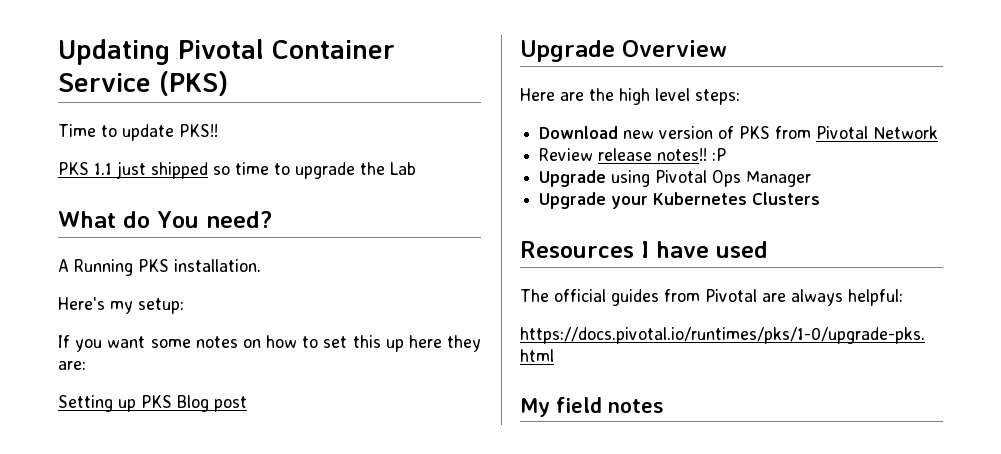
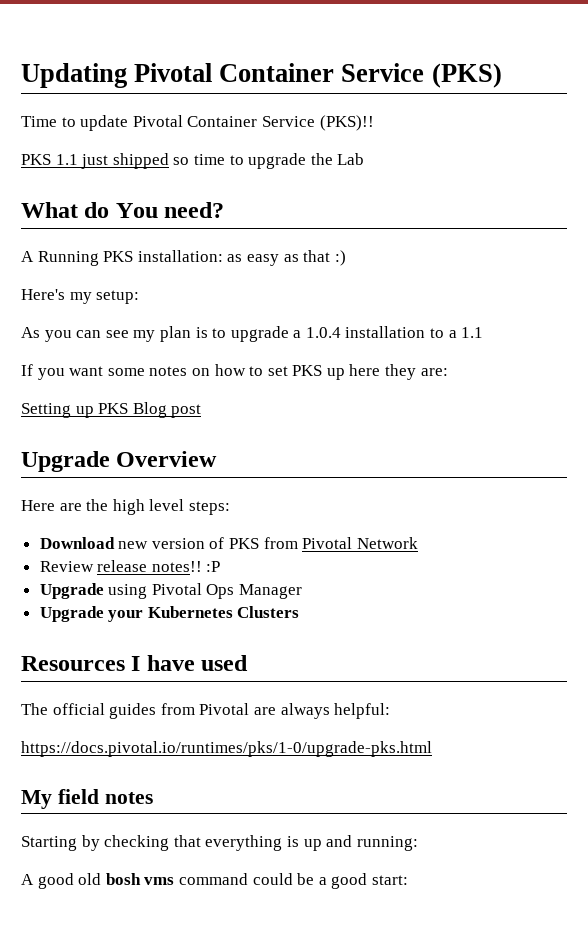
[179,124,218,137] PKS!! -> [132,115,374,131] Pivotal Container Service (PKS)!!
[174,259,261,272] [58,297,184,314] installation. // Here's my setup: -> [137,250,346,266] [21,289,140,304] [21,326,484,342] installation: as easy as that :) // Here's my setup: // As you can see my plan is to upgrade a 1.0.4 installation to a 1.1
[352,335,381,348] this -> [292,365,323,376] PKS
(664, 406) none -> [21,835,418,851] [21,873,408,889] // Starting by checking that everything is up and running: // A good old bosh vms command could be a good start:

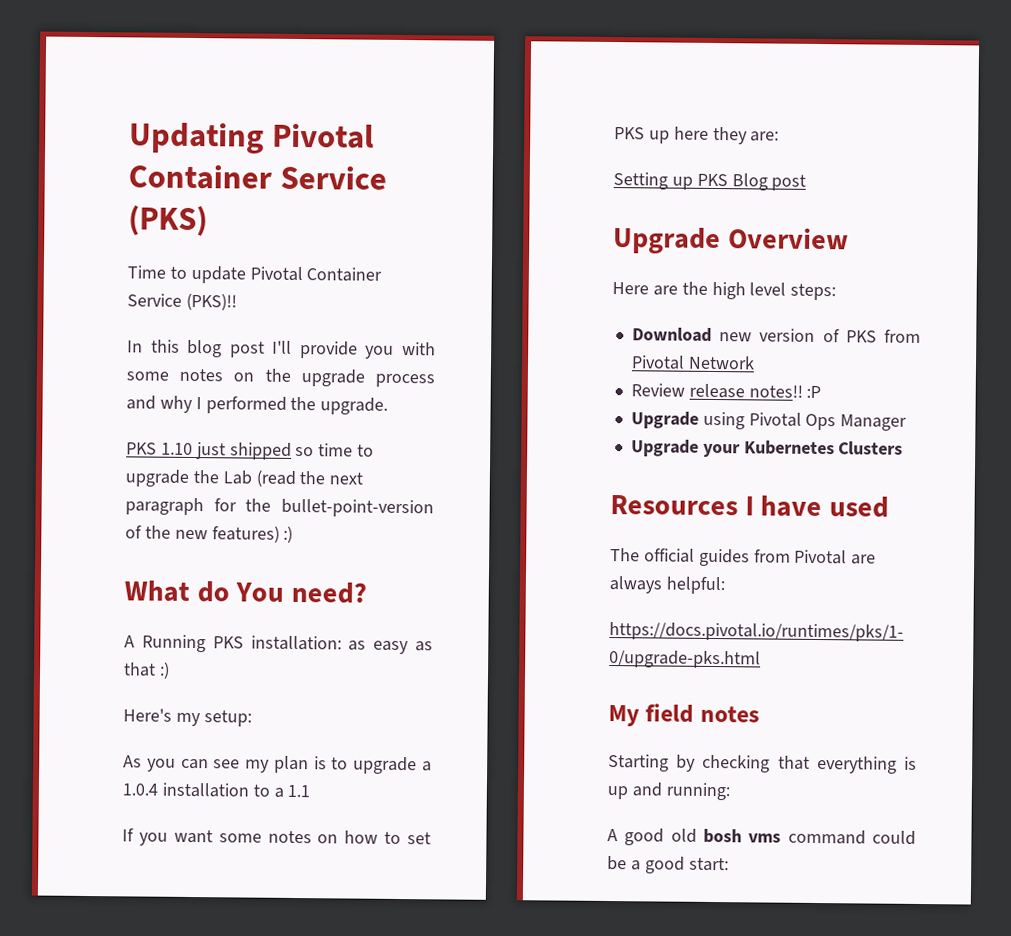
[21,154,78,165] // PKS 1.1 -> [127,339,436,359] [126,368,435,388] [126,395,389,415] [126,442,193,455] // In this blog post I'll provide you with some notes on the upgrade process and why I performed the upgrade. // PKS 1.10
(365, 159) none -> [255,469,364,487] [125,497,434,518] [125,525,294,543] (read the next paragraph for the bullet-point-version of the new features) :)

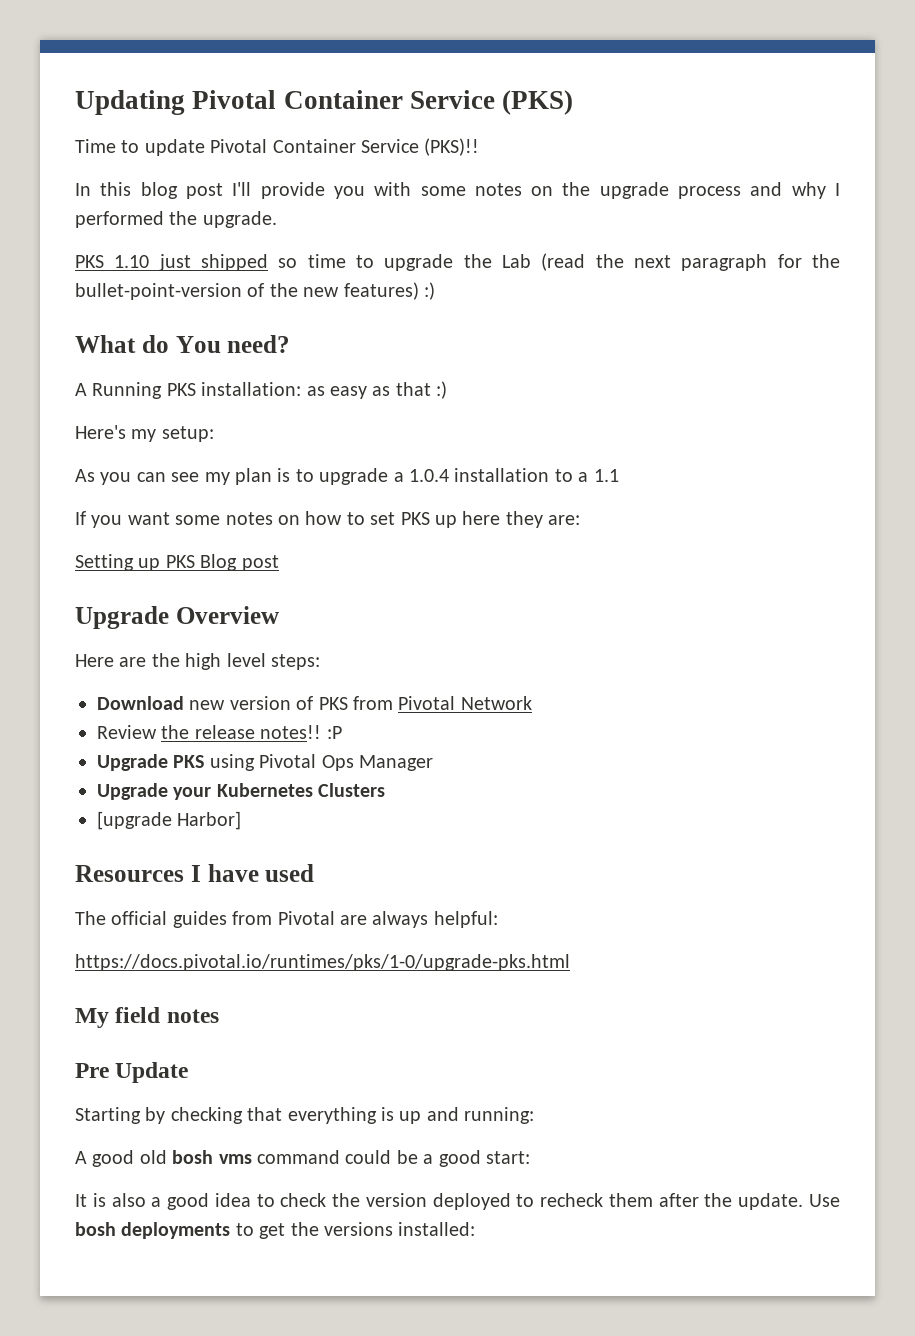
(685, 390) none -> [161,725,190,739] the
(699, 420) none -> [173,755,205,768] PKS
(904, 448) none -> [97,811,242,830] // [upgrade Harbor]
(760, 714) none -> [75,1062,189,1083] // Pre Update
(729, 864) none -> [75,1193,840,1210] [75,1222,476,1239] // It is also a good idea to check the version deployed to recheck them after the update. Use bosh deployments to get the versions installed:

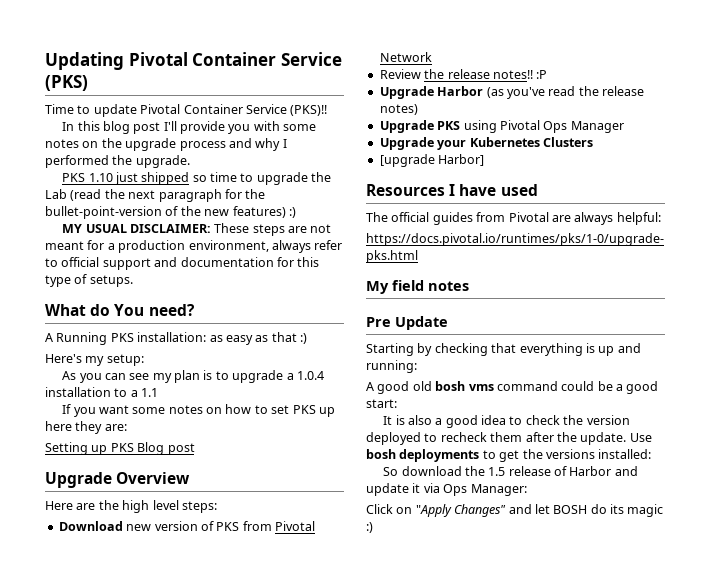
(435, 291) none -> [62,223,332,236] [45,240,343,253] [45,257,320,270] [45,274,133,287] // MY USUAL DISCLAIMER: These steps are not meant for a production environment, always refer to official support and documentation for this type of setups.
(342, 732) none -> [379,86,644,99] [379,104,418,115] // Upgrade Harbor (as you've read the release notes)
(476, 1229) none -> [383,466,638,476] [366,483,527,496] [366,504,664,517] [366,522,373,533] // So download the 1.5 release of Harbor and update it via Ops Manager: // Click on "Apply Changes" and let BOSH do its magic :)

